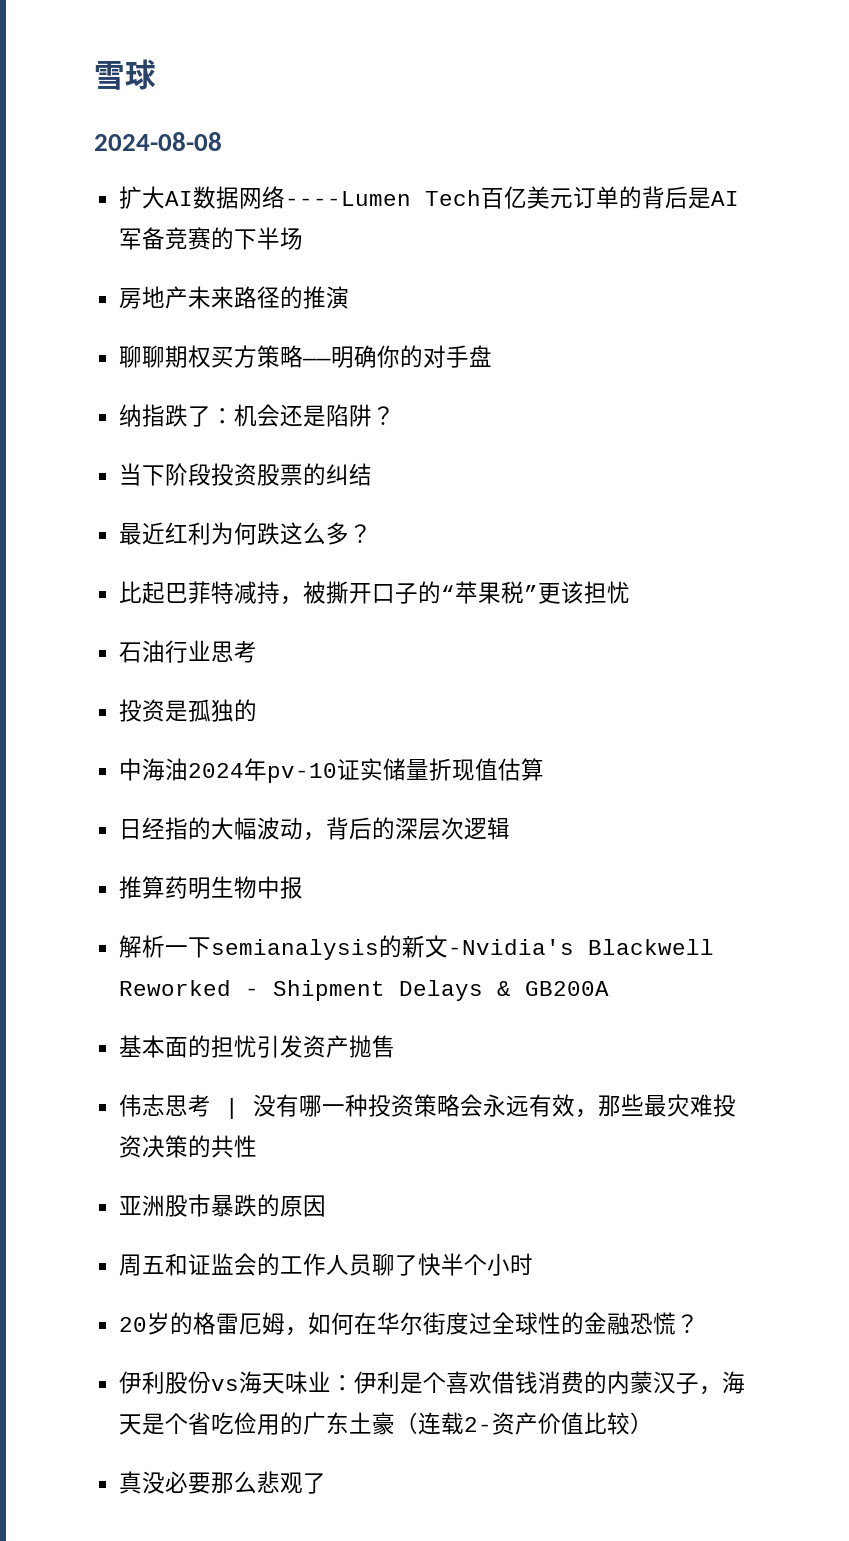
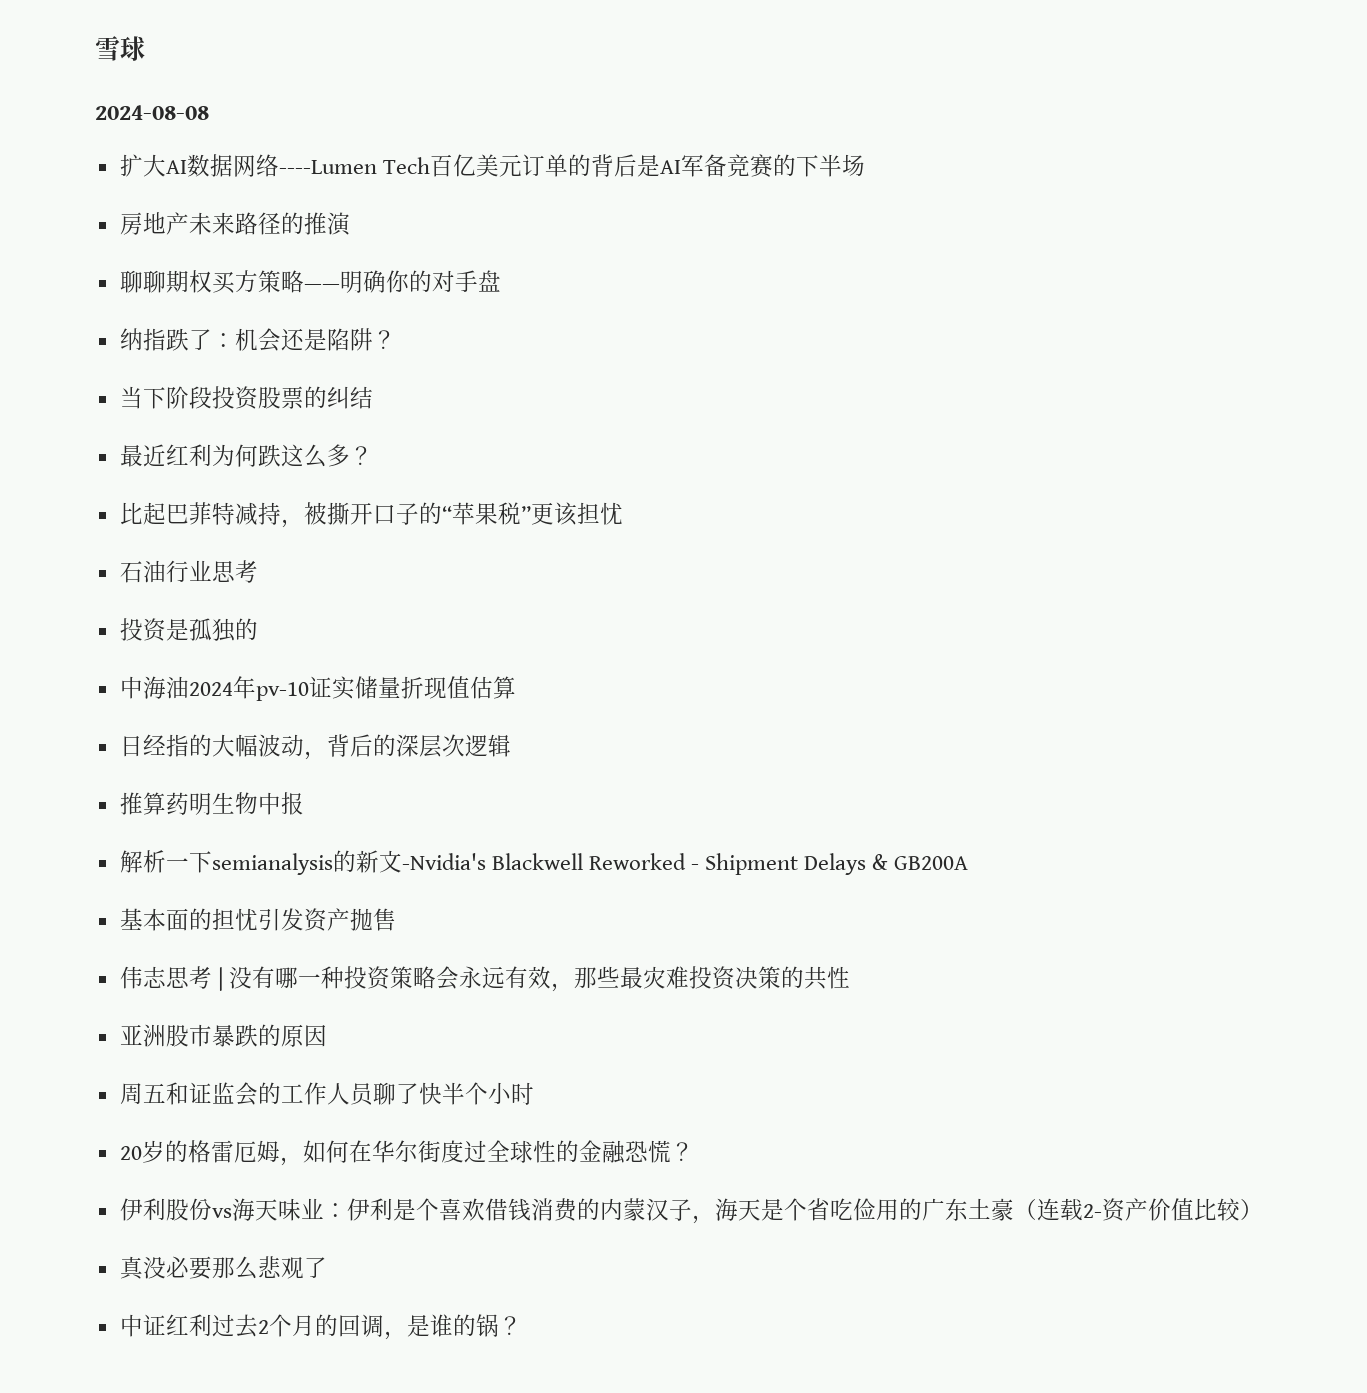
(326, 1483) none -> [119,1314,522,1340] // 中证红利过去2个月的回调，是谁的锅？

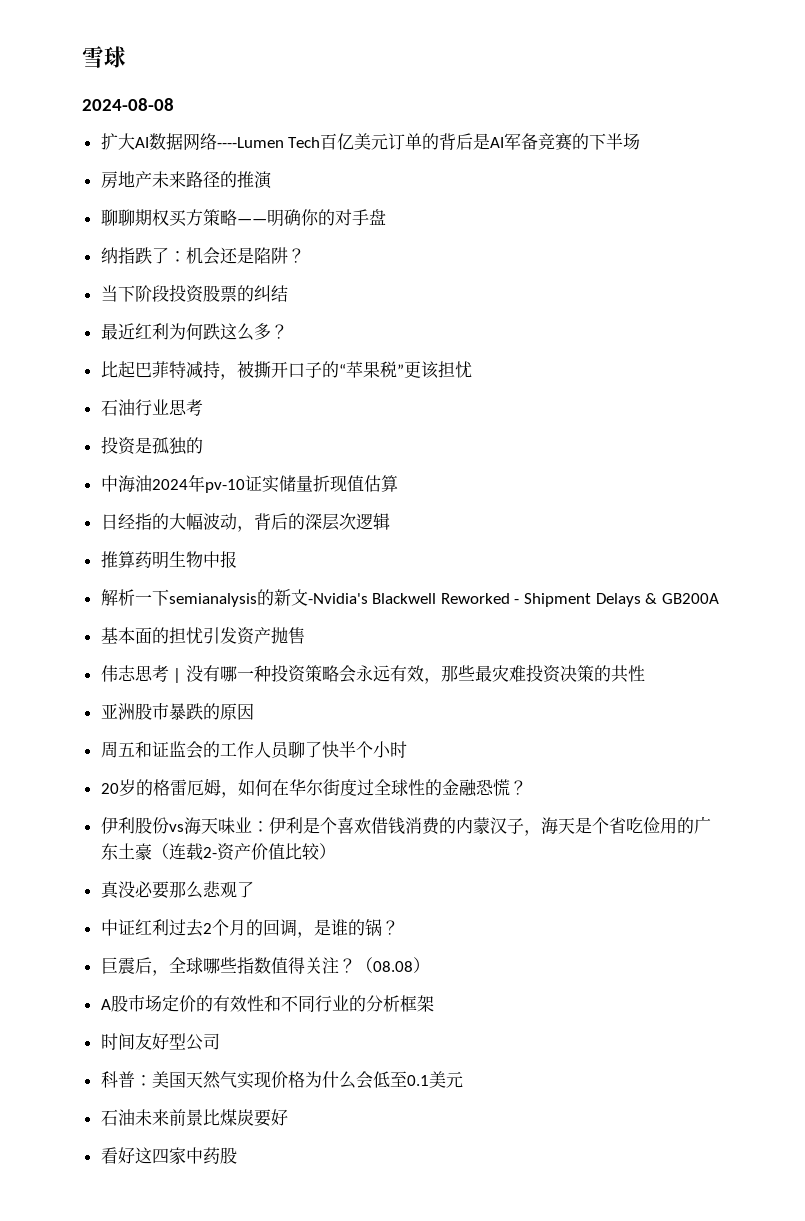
(522, 1325) none -> [100,957,430,976] [100,995,434,1012] [100,1033,220,1051] [100,1071,463,1089] [100,1109,288,1127] [100,1147,237,1165] // 巨震后，全球哪些指数值得关注？（08.08） // A股市场定价的有效性和不同行业的分析框架 // 时间友好型公司 // 科普：美国天然气实现价格为什么会低至0.1美元 // 石油未来前景比煤炭要好 // 看好这四家中药股

